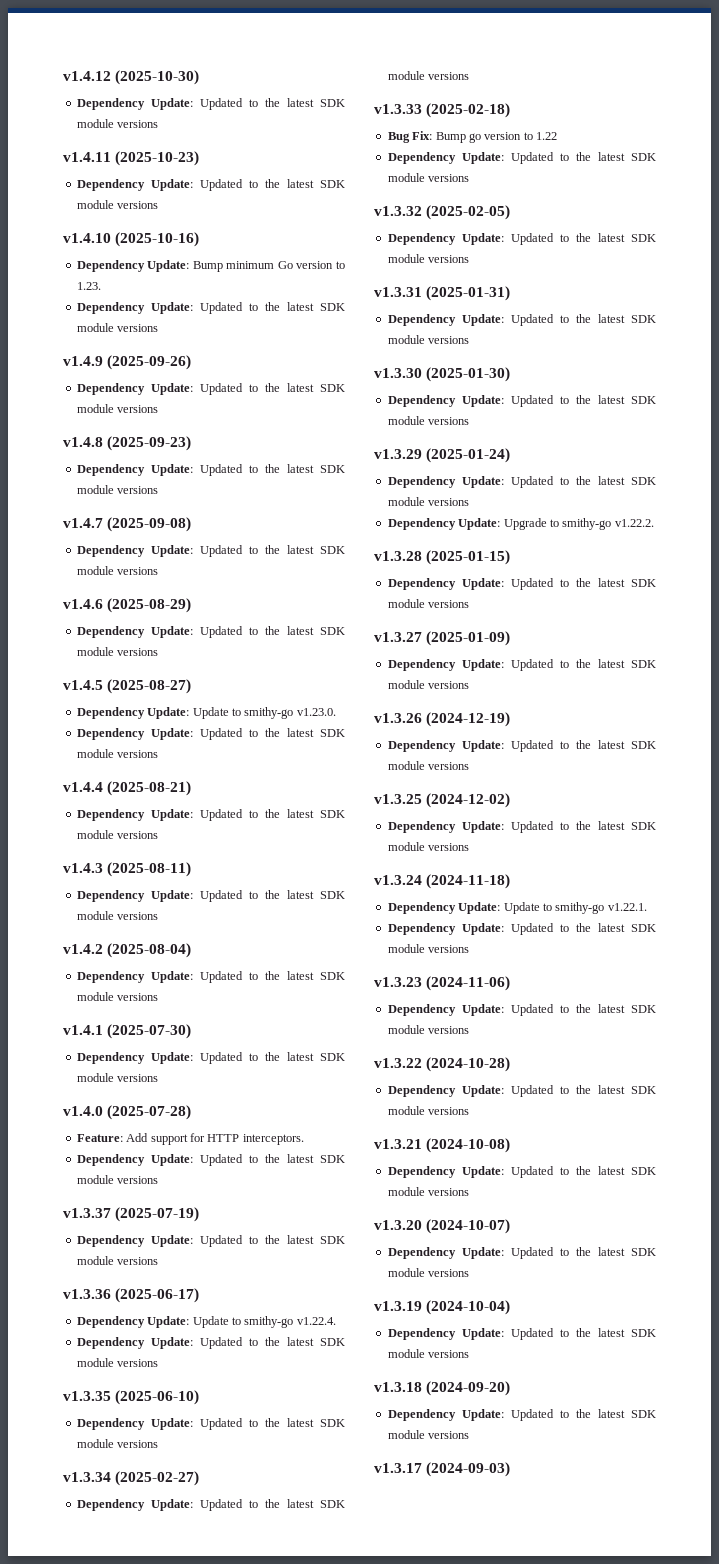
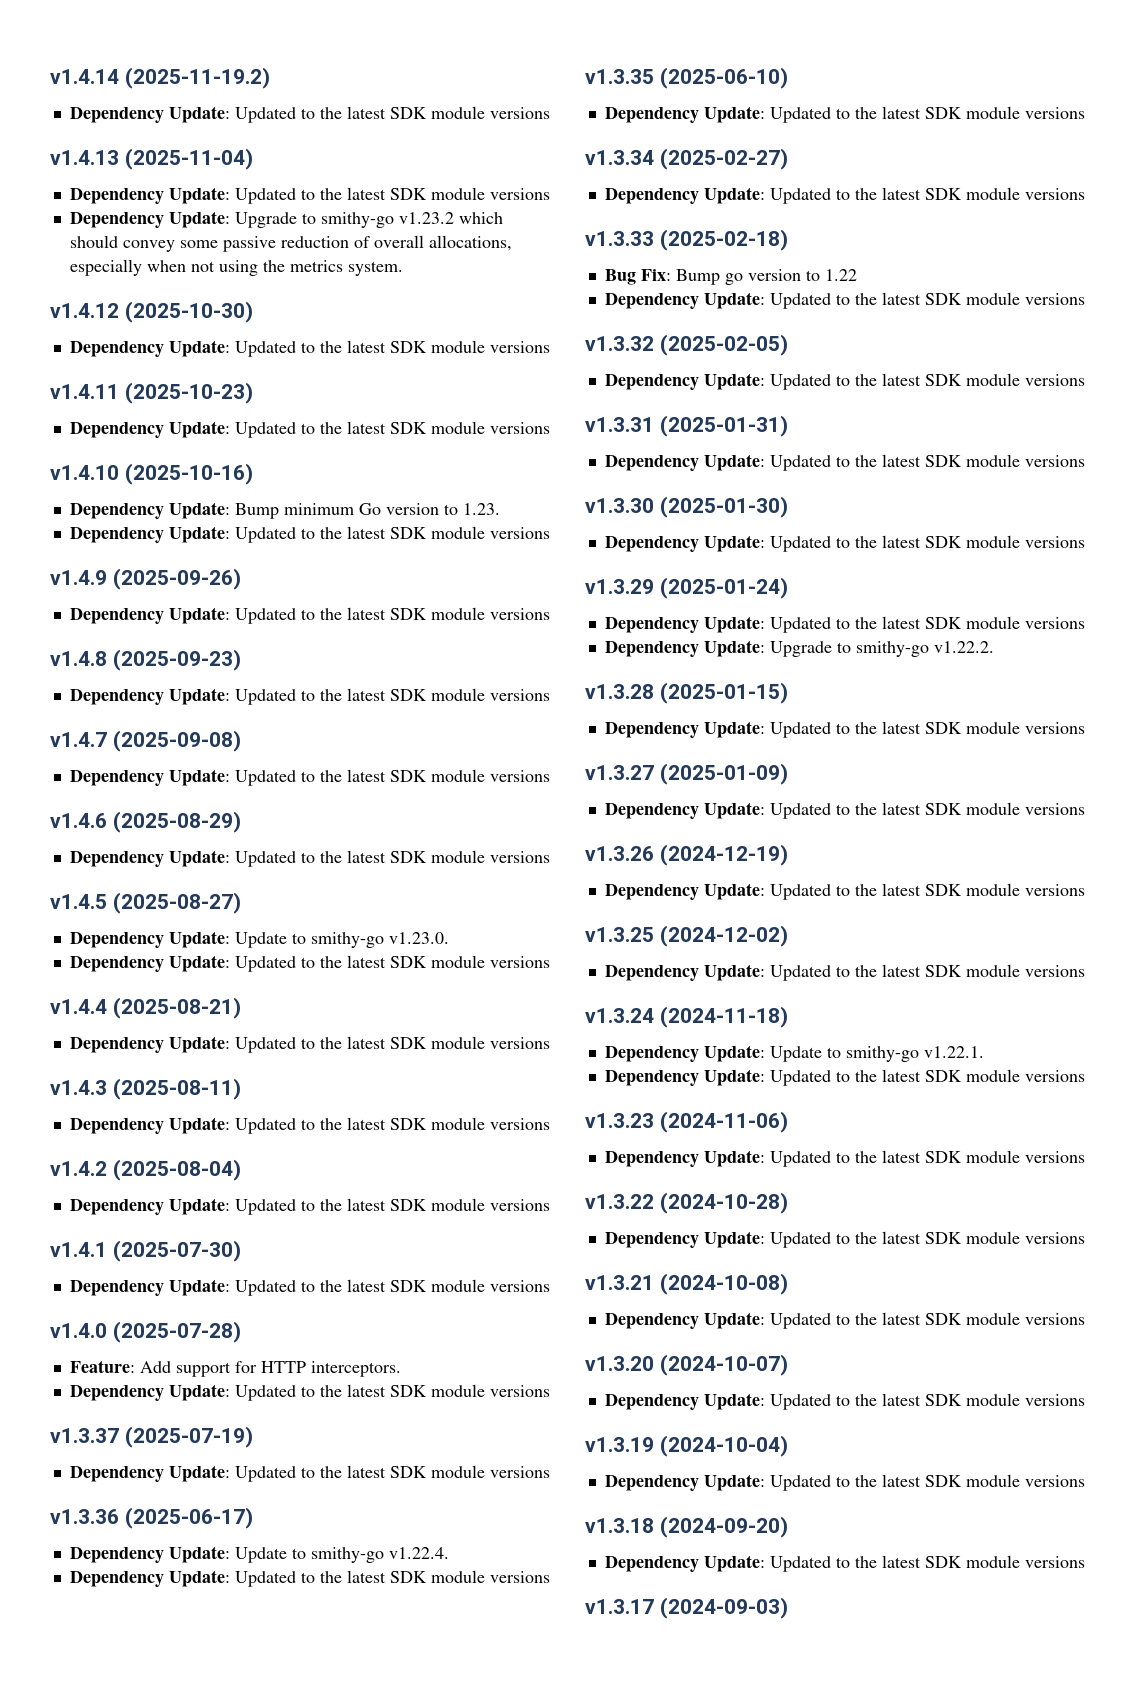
(63, 76) none -> [50,67,270,89] [69,106,550,123] [50,148,253,170] [69,187,550,204] [69,211,503,228] [69,235,512,252] [69,259,403,276] v1.4.14 (2025-11-19.2) // Dependency Update: Updated to the latest SDK module versions // v1.4.13 (2025-11-04) // Dependency Update: Updated to the latest SDK module versions // Dependency Update: Upgrade to smithy-go v1.23.2 which should convey some passive reduction of overall allocations, especially when not using the metrics system. //

